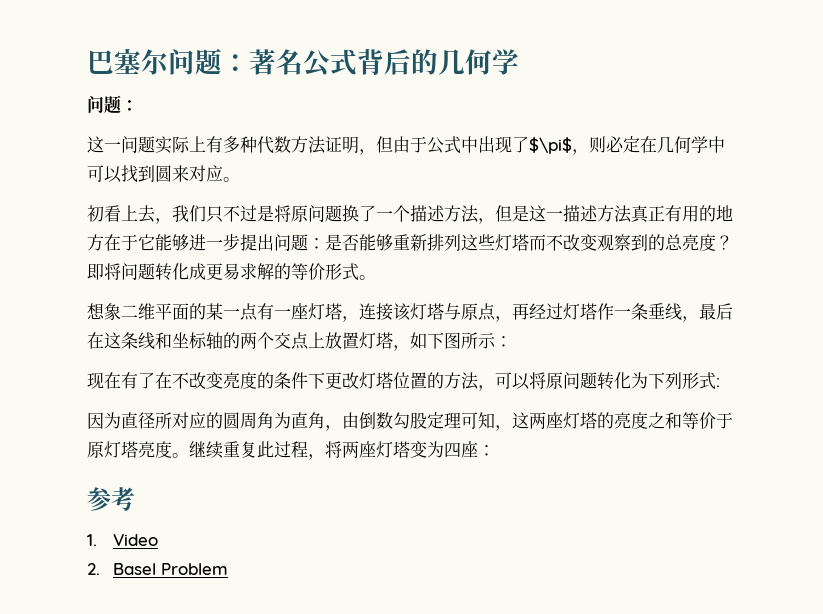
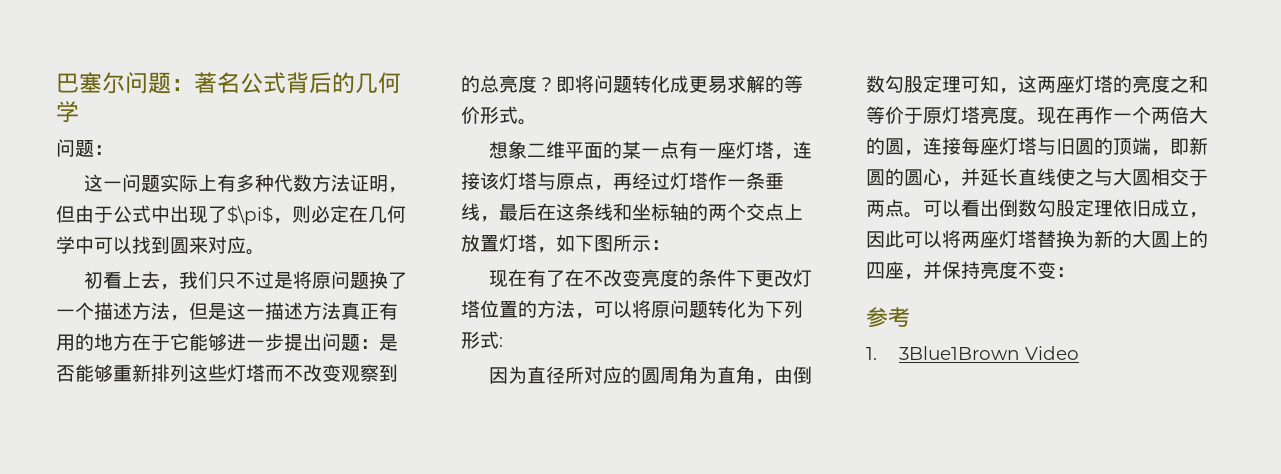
[189,441,478,460] 继续重复此过程，将两座灯塔变为四座 -> [1037,106,1208,124] [866,137,1208,156] [866,168,1208,187] [866,199,1208,218] [866,230,1208,248] [866,261,1056,280] 现在再作一个两倍大的圆，连接每座灯塔与旧圆的顶端，即新圆的圆心，并延长直线使之与大圆相交于两点。可以看出倒数勾股定理依旧成立，因此可以将两座灯塔替换为新的大圆上的四座，并保持亮度不变
(97, 540) none -> [899,346,1021,360] 3Blue1Brown
[87,563,228,575] // 2. Basel Problem -> (1080, 353) none

